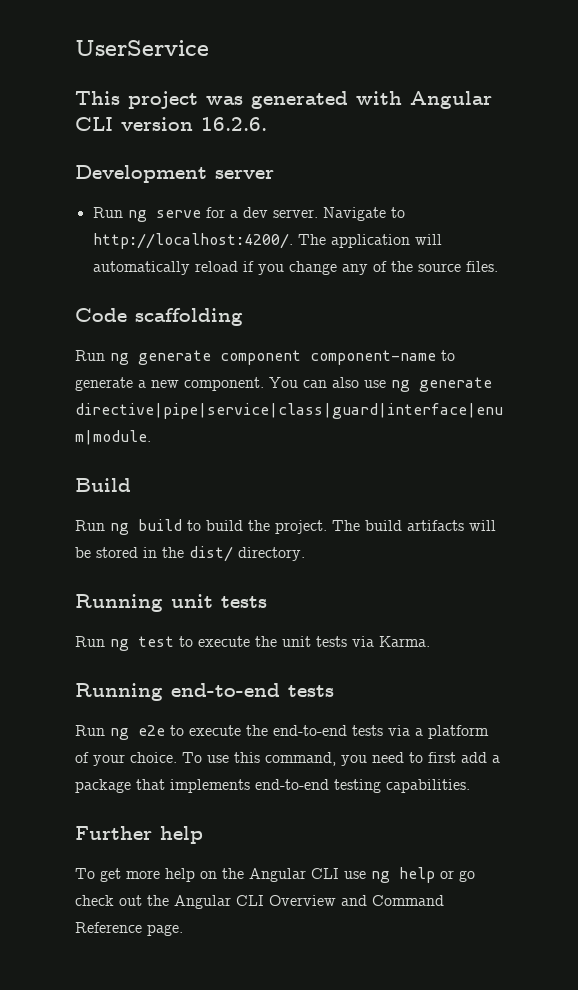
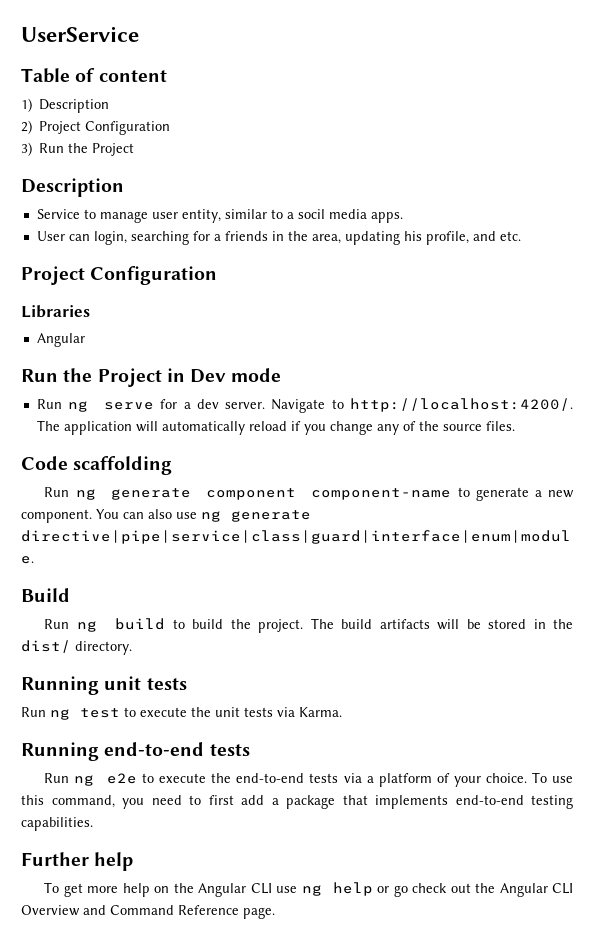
[75,91,492,109] [75,117,267,131] [75,165,274,183] This project was generated with Angular CLI version 16.2.6. // Development server -> [21,68,167,83] [21,98,110,113] [21,120,171,135] [21,142,135,156] [21,178,124,197] [36,209,403,223] [36,231,521,245] [21,266,218,285] [21,305,90,318] [36,333,85,347] [21,368,282,387] Table of content // 1) Description // 2) Project Configuration // 3) Run the Project // Description // Service to manage user entity, similar to a socil media apps. // User can login, searching for a friends in the area, updating his profile, and etc. // Project Configuration // Libraries // Angular // Run the Project in Dev mode

